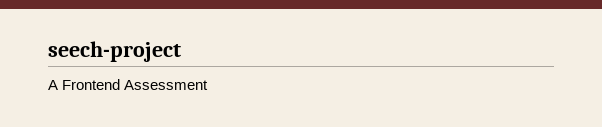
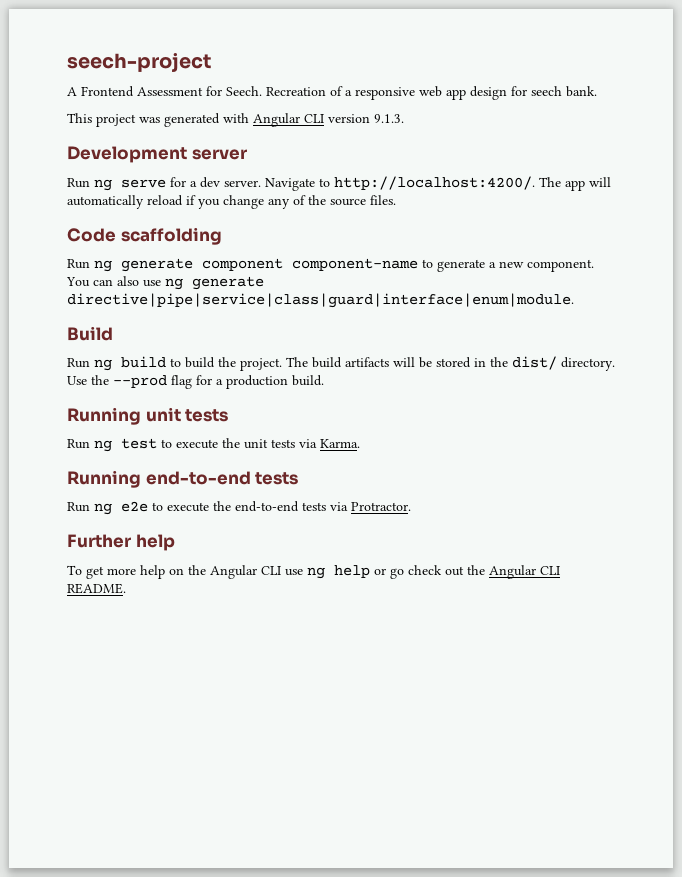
(209, 85) none -> [206,86,597,100] [67,113,404,127] [67,146,247,163] [67,176,611,191] [67,195,396,209] [67,227,222,245] [67,258,594,272] [66,276,264,290] [67,293,574,308] [67,326,113,341] [67,356,615,371] [67,375,324,389] [67,407,229,425] [67,438,360,452] [67,470,299,488] [67,501,411,515] [67,534,175,551] [67,565,560,579] [67,583,126,594] for Seech. Recreation of a responsive web app design for seech bank. // This project was generated with Angular CLI version 9.1.3. // Development server // Run ng serve for a dev server. Navigate to http://localhost:4200/. The app will automatically reload if you change any of the source files. // Code scaffolding // Run ng generate component component-name to generate a new component. You can also use ng generate directive|pipe|service|class|guard|interface|enum|module. // Build // Run ng build to build the project. The build artifacts will be stored in the dist/ directory. Use the --prod flag for a production build. // Running unit tests // Run ng test to execute the unit tests via Karma. // Running end-to-end tests // Run ng e2e to execute the end-to-end tests via Protractor. // Further help // To get more help on the Angular CLI use ng help or go check out the Angular CLI README.

